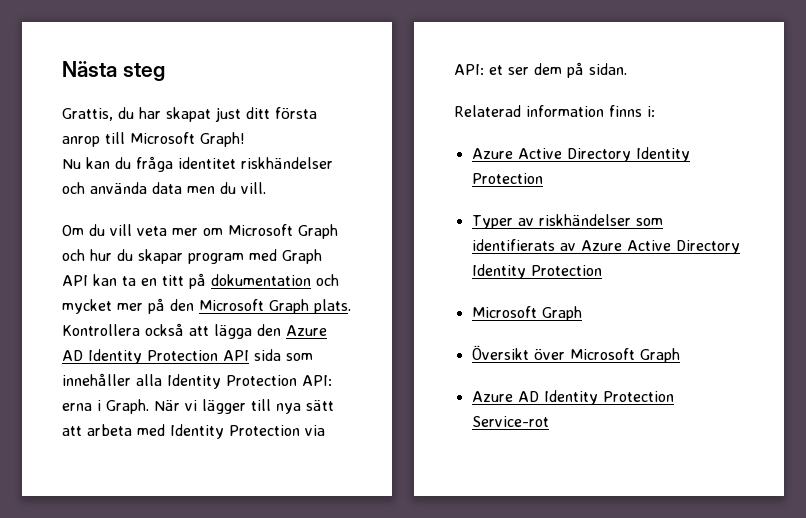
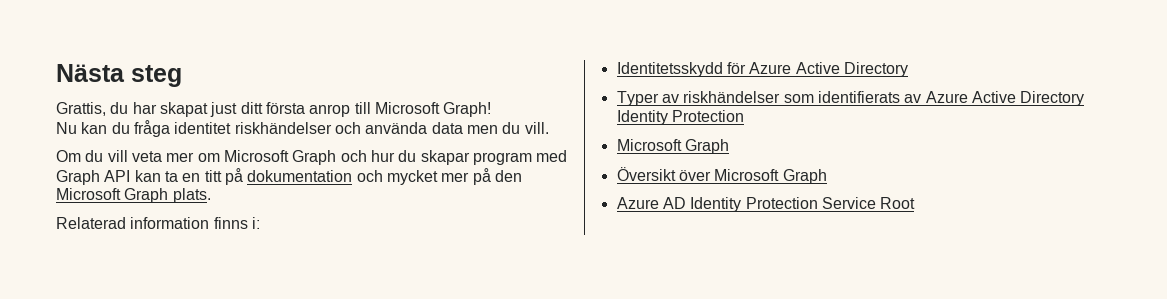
[62,323,327,339] [62,349,313,364] [62,373,332,389] [62,399,334,414] [62,424,325,439] [454,62,627,78] Kontrollera också att lägga den Azure AD Identity Protection API sida som innehåller alla Identity Protection API: erna i Graph. När vi lägger till nya sätt att arbeta med Identity Protection via API: et ser dem på sidan. -> (211, 195) none
[471,147,690,162] [471,173,543,184] Azure Active Directory Identity Protection -> [616,62,908,77] Identitetsskydd för Azure Active Directory
[471,416,549,427] Service-rot -> [821,197,916,209] Service Root

